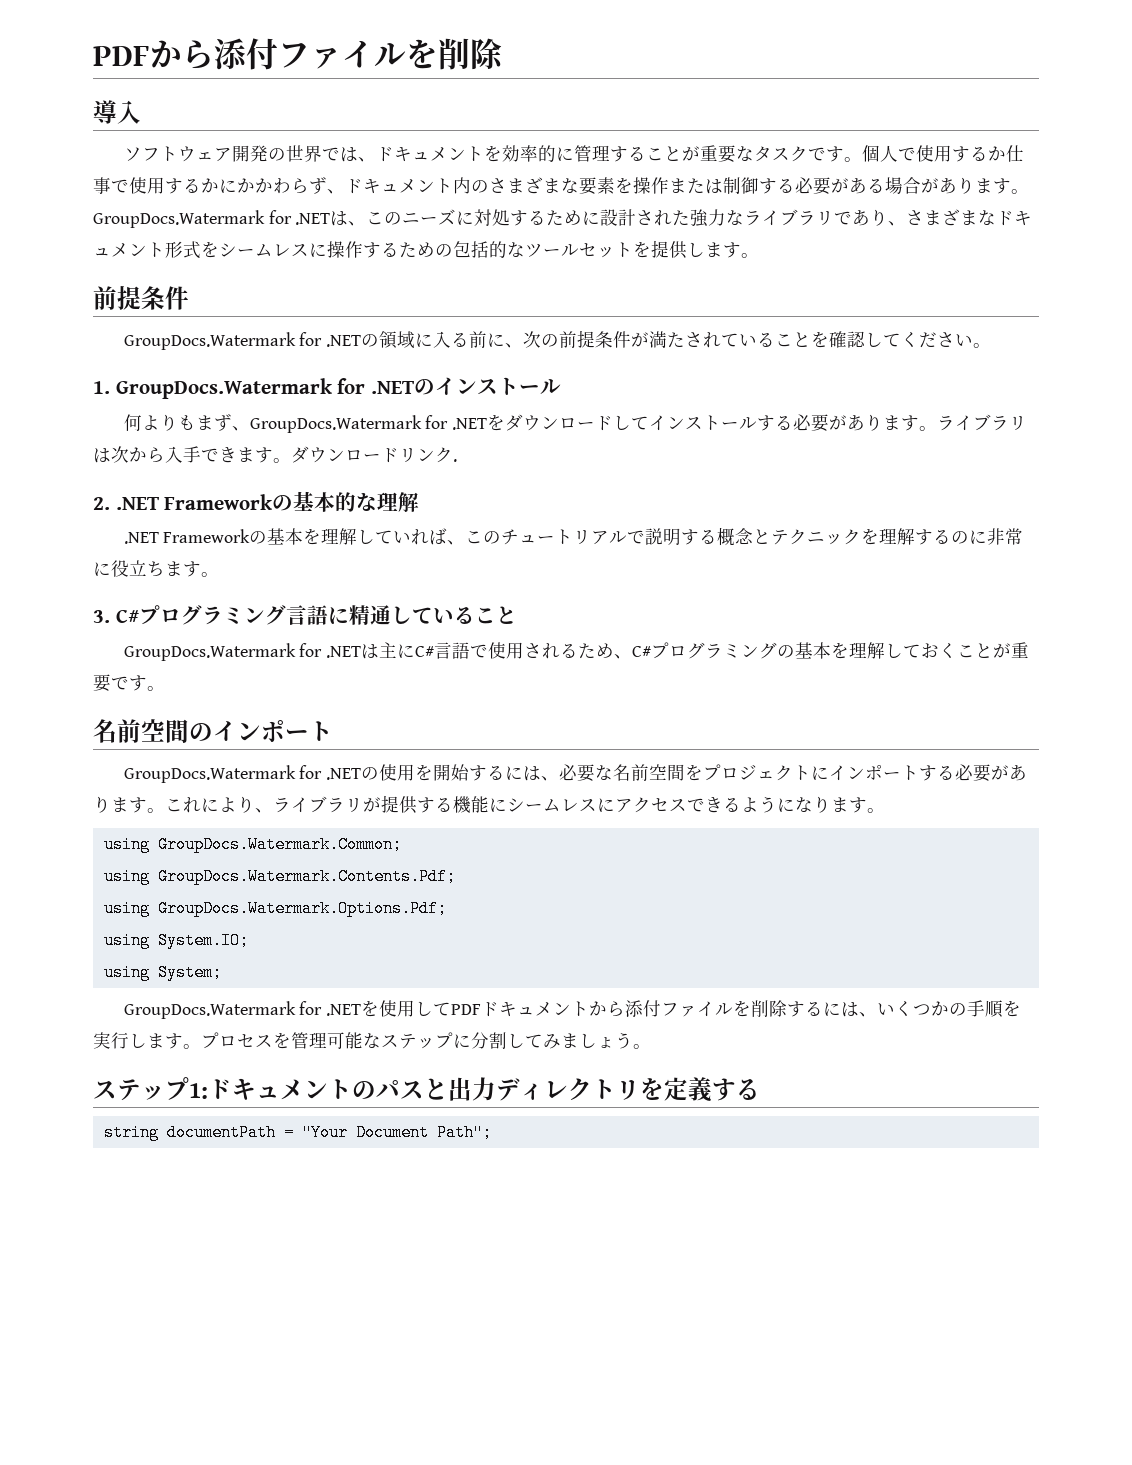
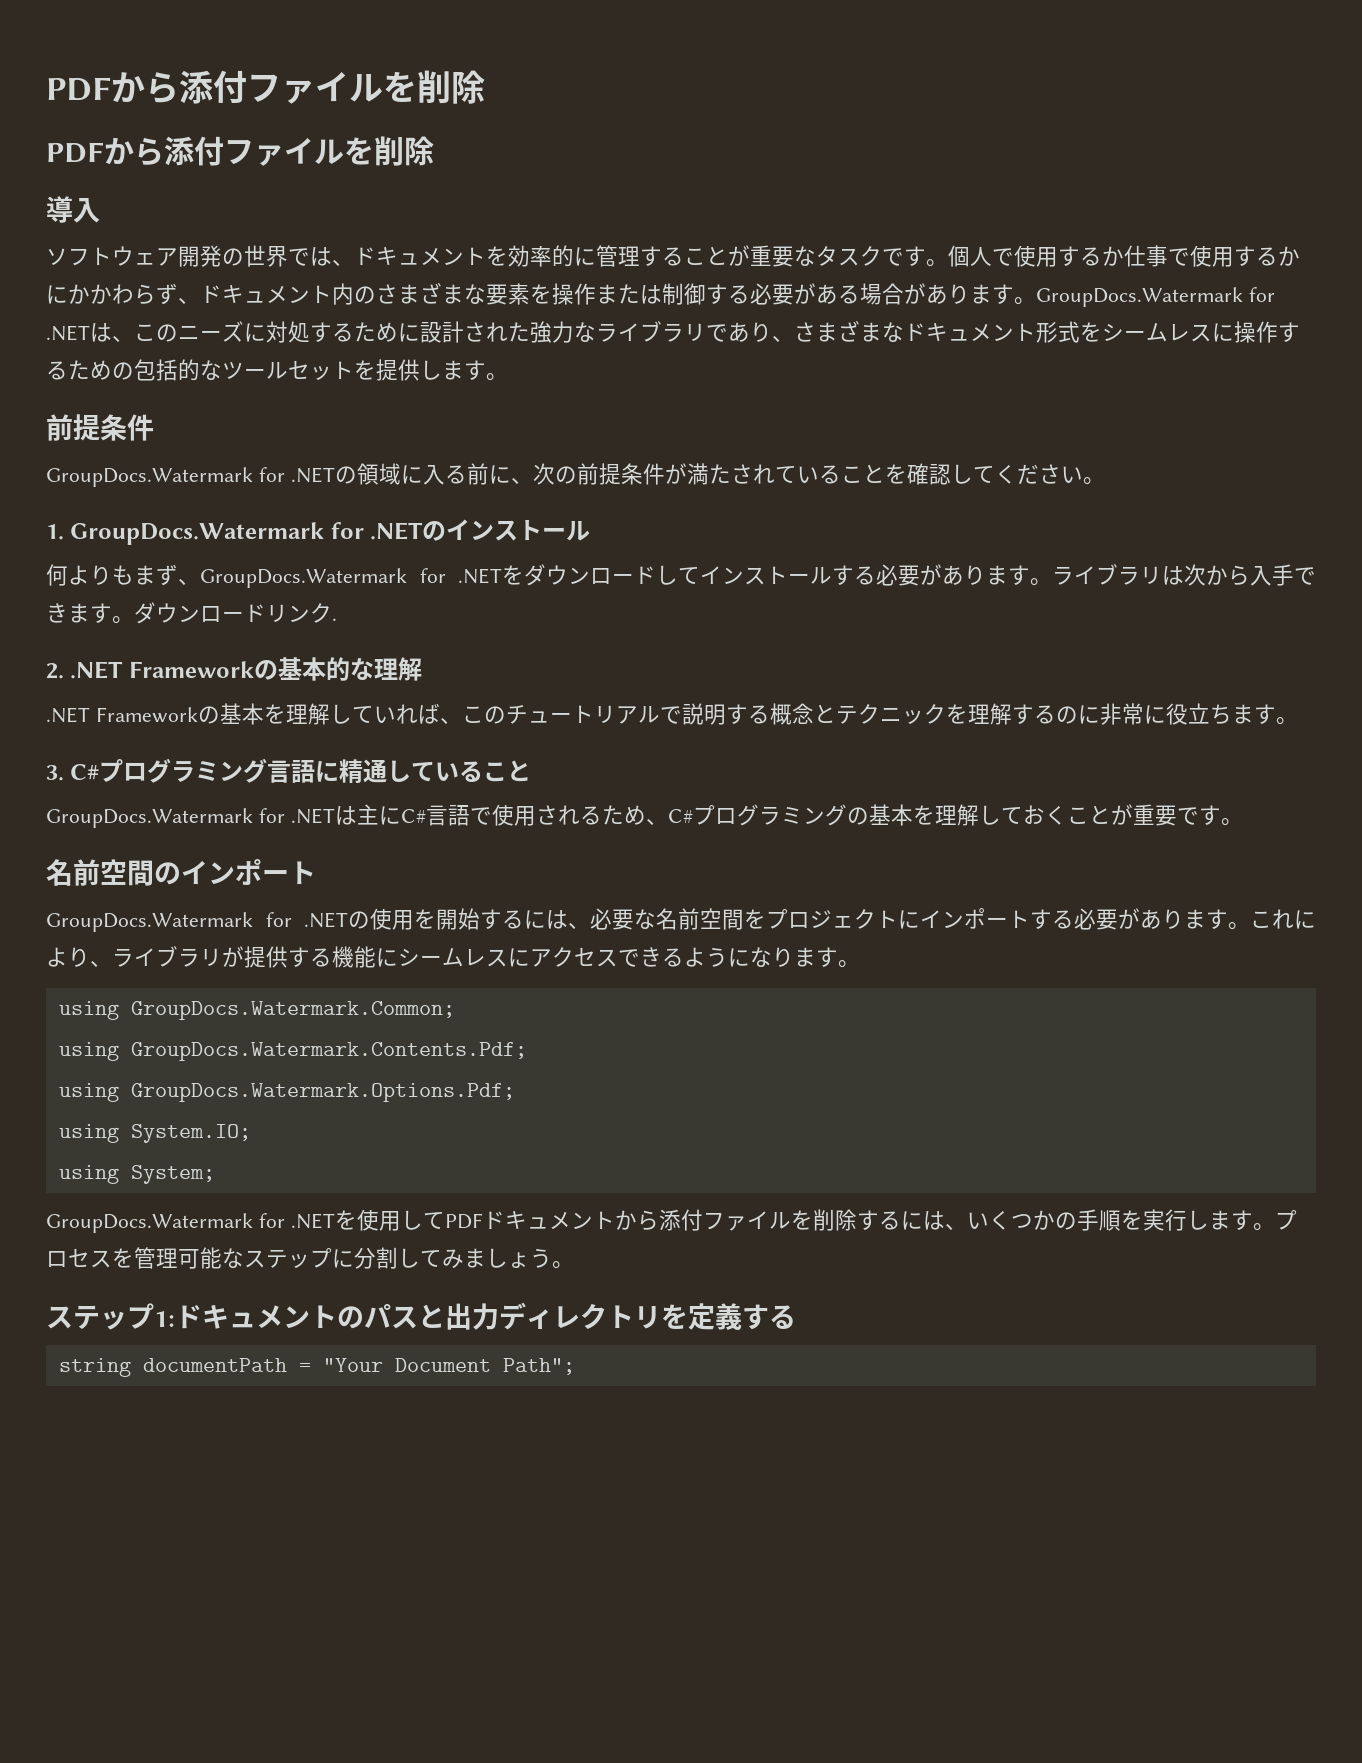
[93,38,504,70] PDFから添付ファイルを削除 -> [46,70,485,104] [46,136,434,166] PDFから添付ファイルを削除 // PDFから添付ファイルを削除

